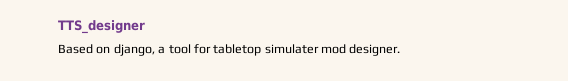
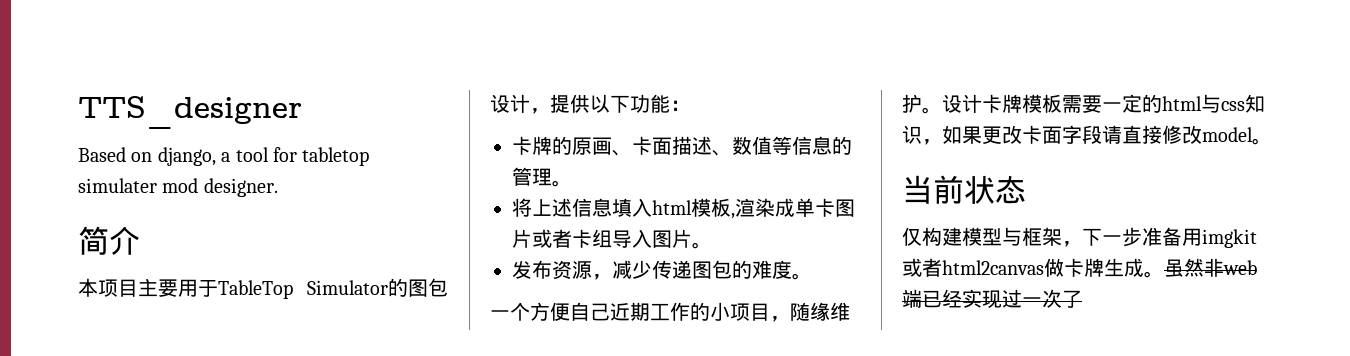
(401, 50) none -> [78,226,140,255] [78,278,448,299] [490,94,690,114] [512,136,852,156] [512,167,572,187] [512,198,855,219] [512,229,712,249] [512,260,812,280] [490,302,850,322] [902,94,1265,114] [902,125,1272,145] [902,175,1026,204] [902,227,1257,248] [902,258,1257,278] [902,289,1082,309] // 简介 // 本项目主要用于TableTop Simulator的图包设计，提供以下功能： // 卡牌的原画、卡面描述、数值等信息的管理。 // 将上述信息填入html模板,渲染成单卡图片或者卡组导入图片。 // 发布资源，减少传递图包的难度。 // 一个方便自己近期工作的小项目，随缘维护。设计卡牌模板需要一定的html与css知识，如果更改卡面字段请直接修改model。 // 当前状态 // 仅构建模型与框架，下一步准备用imgkit或者html2canvas做卡牌生成。虽然非web端已经实现过一次了

